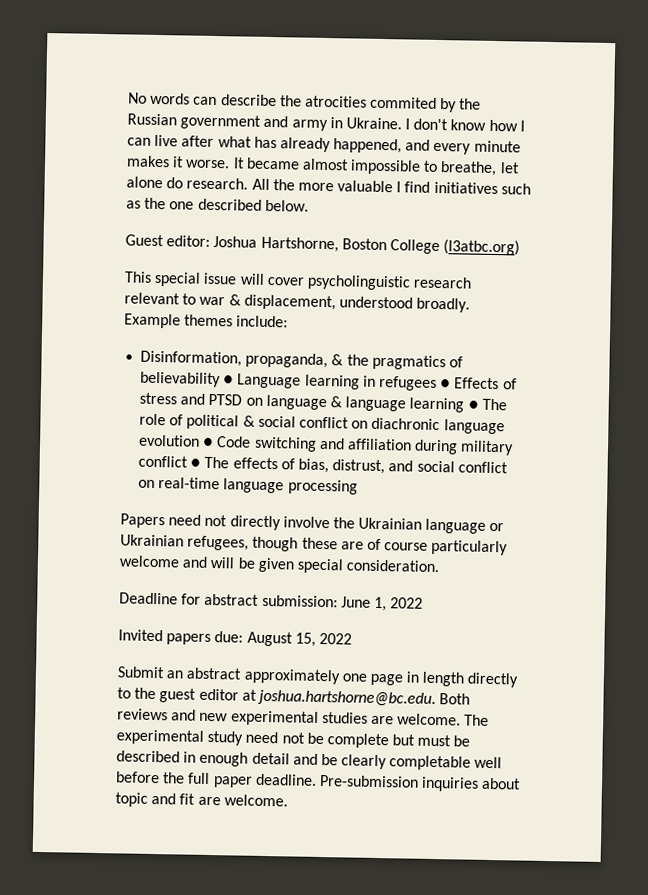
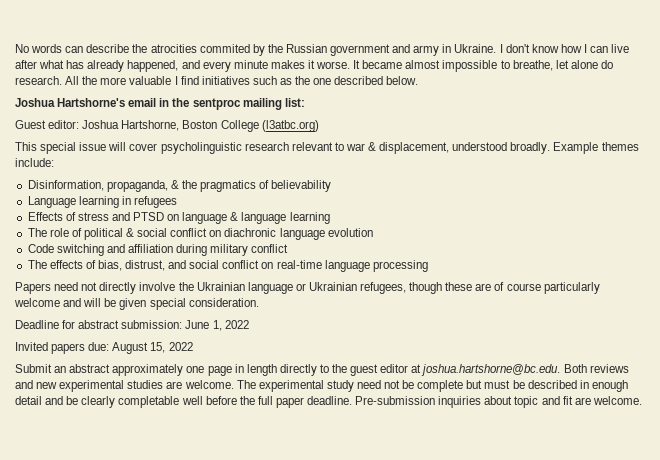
(309, 205) none -> [15,98,305,110] // Joshua Hartshorne's email in the sentproc mailing list:
[223,375,235,385] ● -> (332, 186) //
[440,379,452,389] ● -> (177, 202) //
[467,400,479,410] ● -> (330, 218) //
[202,437,215,448] ● -> (373, 232) //
[190,458,202,468] ● -> (289, 248) //

